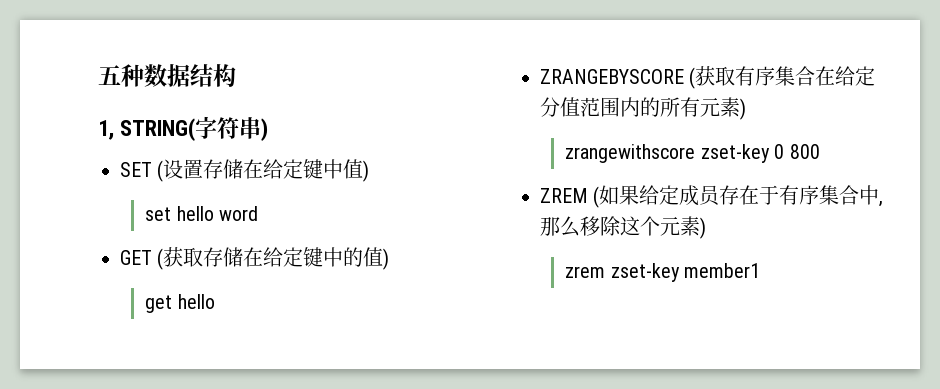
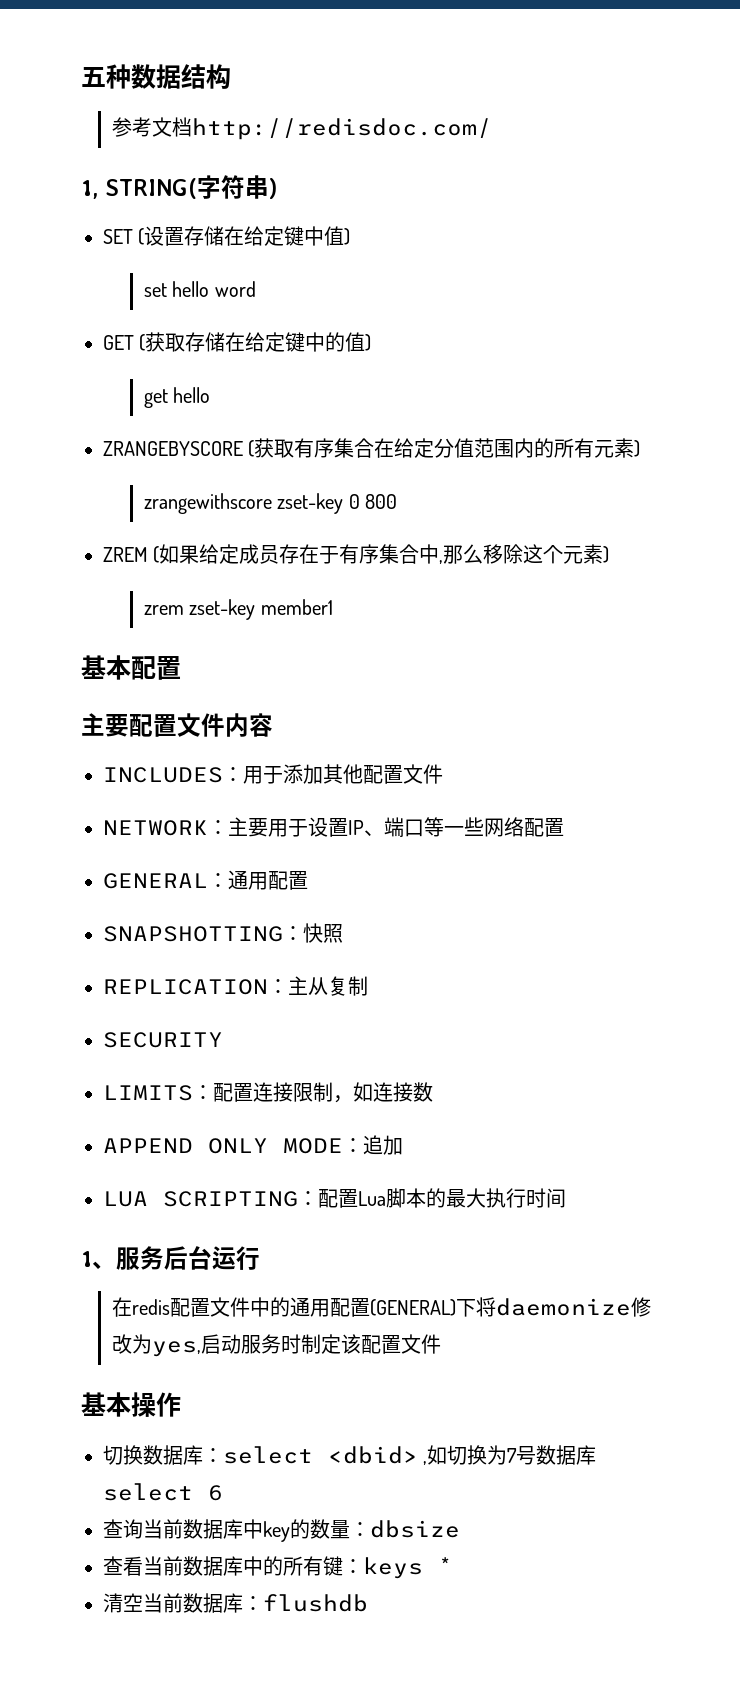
(236, 75) none -> [112,117,493,140] // 参考文档http://redisdoc.com/
(761, 270) none -> [81,655,181,680] [81,713,273,737] [103,764,443,784] [103,817,564,837] [103,870,308,890] [103,923,343,943] [103,976,368,996] [103,1032,223,1048] [103,1082,433,1103] [103,1135,403,1155] [103,1188,566,1208] [81,1246,260,1270] [112,1297,652,1317] [112,1334,442,1357] [81,1392,181,1417] [103,1445,597,1465] [103,1483,223,1501] [103,1519,460,1542] [103,1556,453,1579] [103,1593,368,1613] // 基本配置 // 主要配置文件内容 // INCLUDES：用于添加其他配置文件 // NETWORK：主要用于设置IP、端口等一些网络配置 // GENERAL：通用配置 // SNAPSHOTTING：快照 // REPLICATION：主从复制 // SECURITY // LIMITS：配置连接限制，如连接数 // APPEND ONLY MODE：追加 // LUA SCRIPTING：配置Lua脚本的最大执行时间 // 1、服务后台运行 // 在redis配置文件中的通用配置(GENERAL)下将daemonize修改为yes,启动服务时制定该配置文件 // 基本操作 // 切换数据库：select <dbid> ,如切换为7号数据库select 6 // 查询当前数据库中key的数量：dbsize // 查看当前数据库中的所有键：keys * // 清空当前数据库：flushdb

